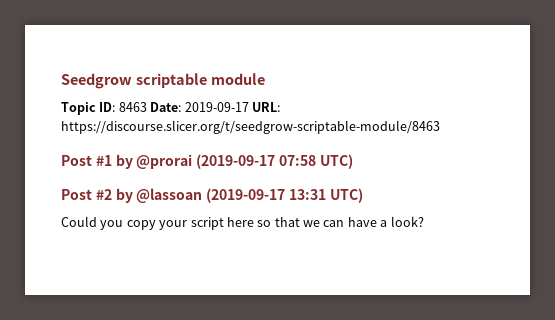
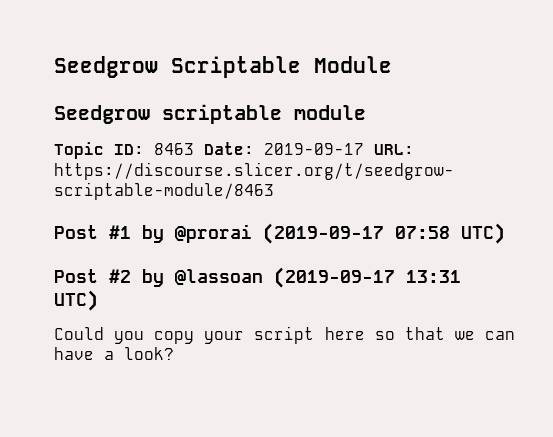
[61,73,132,89] Seedgrow -> [54,56,392,78] [54,105,150,124] Seedgrow Scriptable Module // Seedgrow

